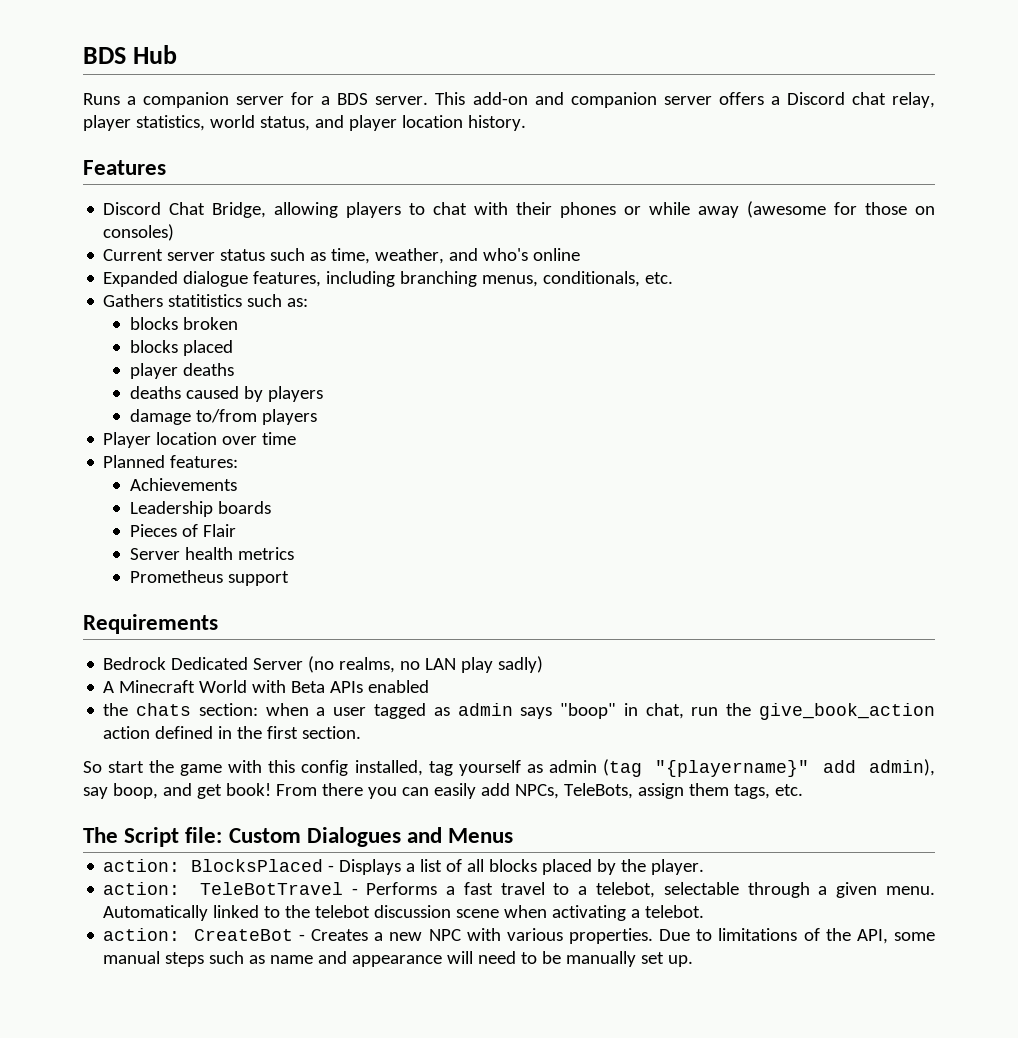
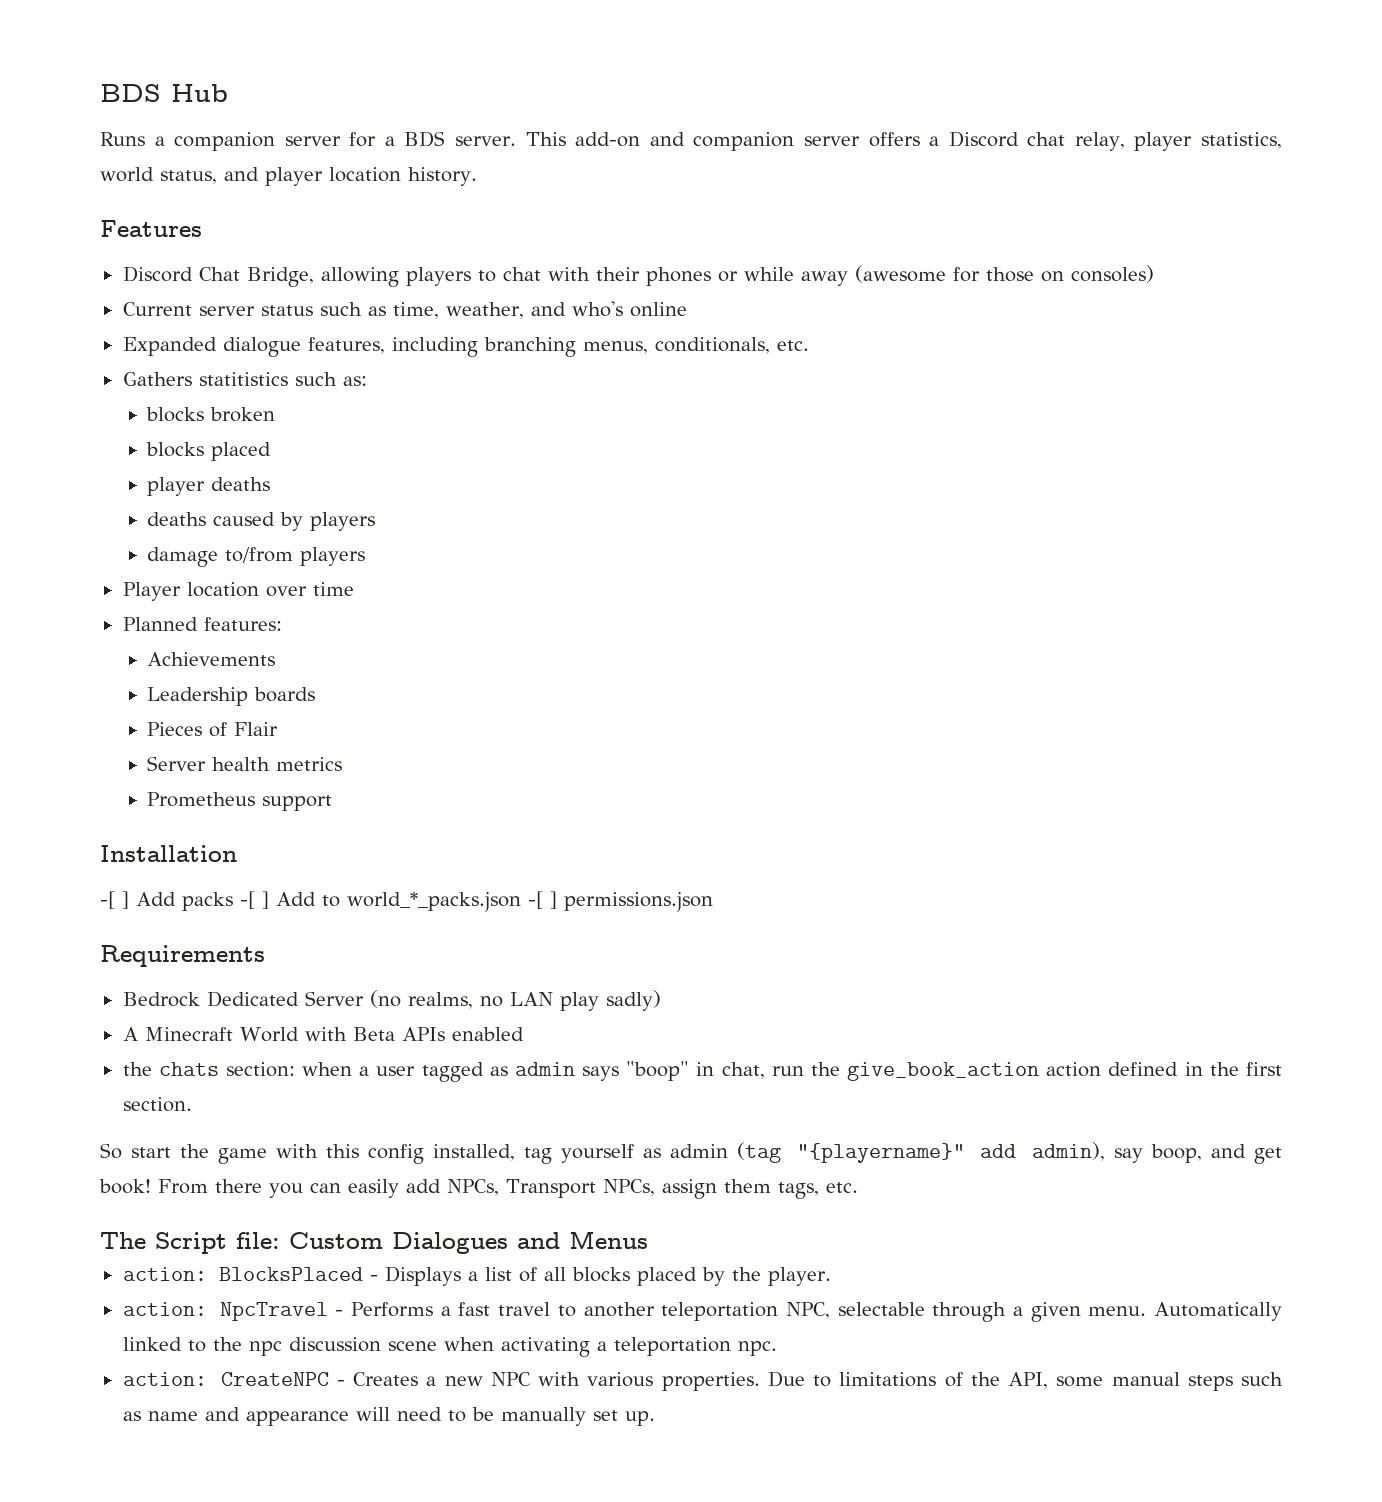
(289, 578) none -> [100,845,237,862] [100,891,713,912] // Installation // -[ ] Add packs -[ ] Add to world_*_packs.json -[ ] permissions.json
[563,783,633,799] TeleBots, -> [506,1179,655,1198] Transport NPCs,
[199,882,343,895] TeleBotTravel -> [219,1302,328,1321] NpcTravel
[578,882,656,898] a telebot, -> [583,1302,830,1321] another teleportation NPC,
[315,905,371,918] telebot -> [248,1341,282,1356] npc
[645,905,705,918] [103,928,293,941] telebot. // action: CreateBot -> [613,1337,777,1356] [122,1372,329,1386] teleportation npc. // action: CreateNPC

